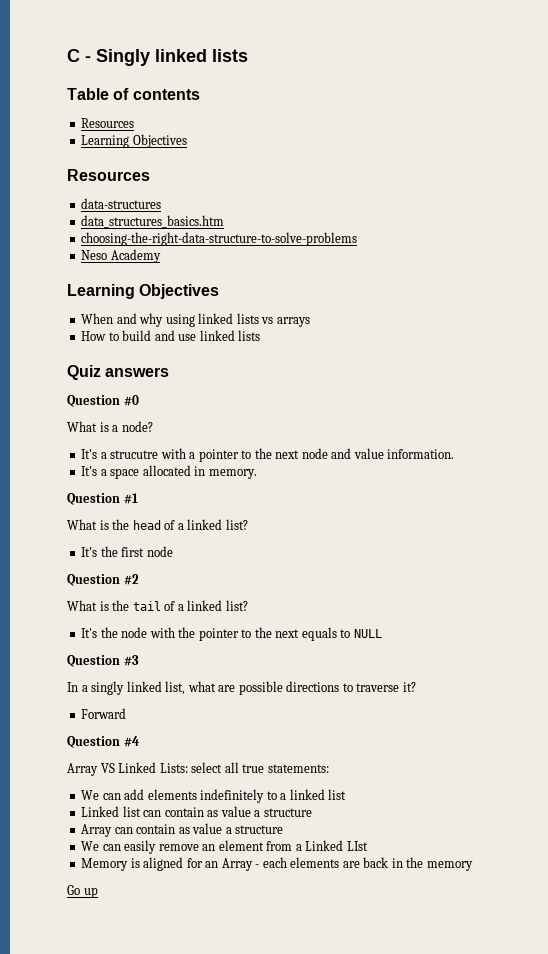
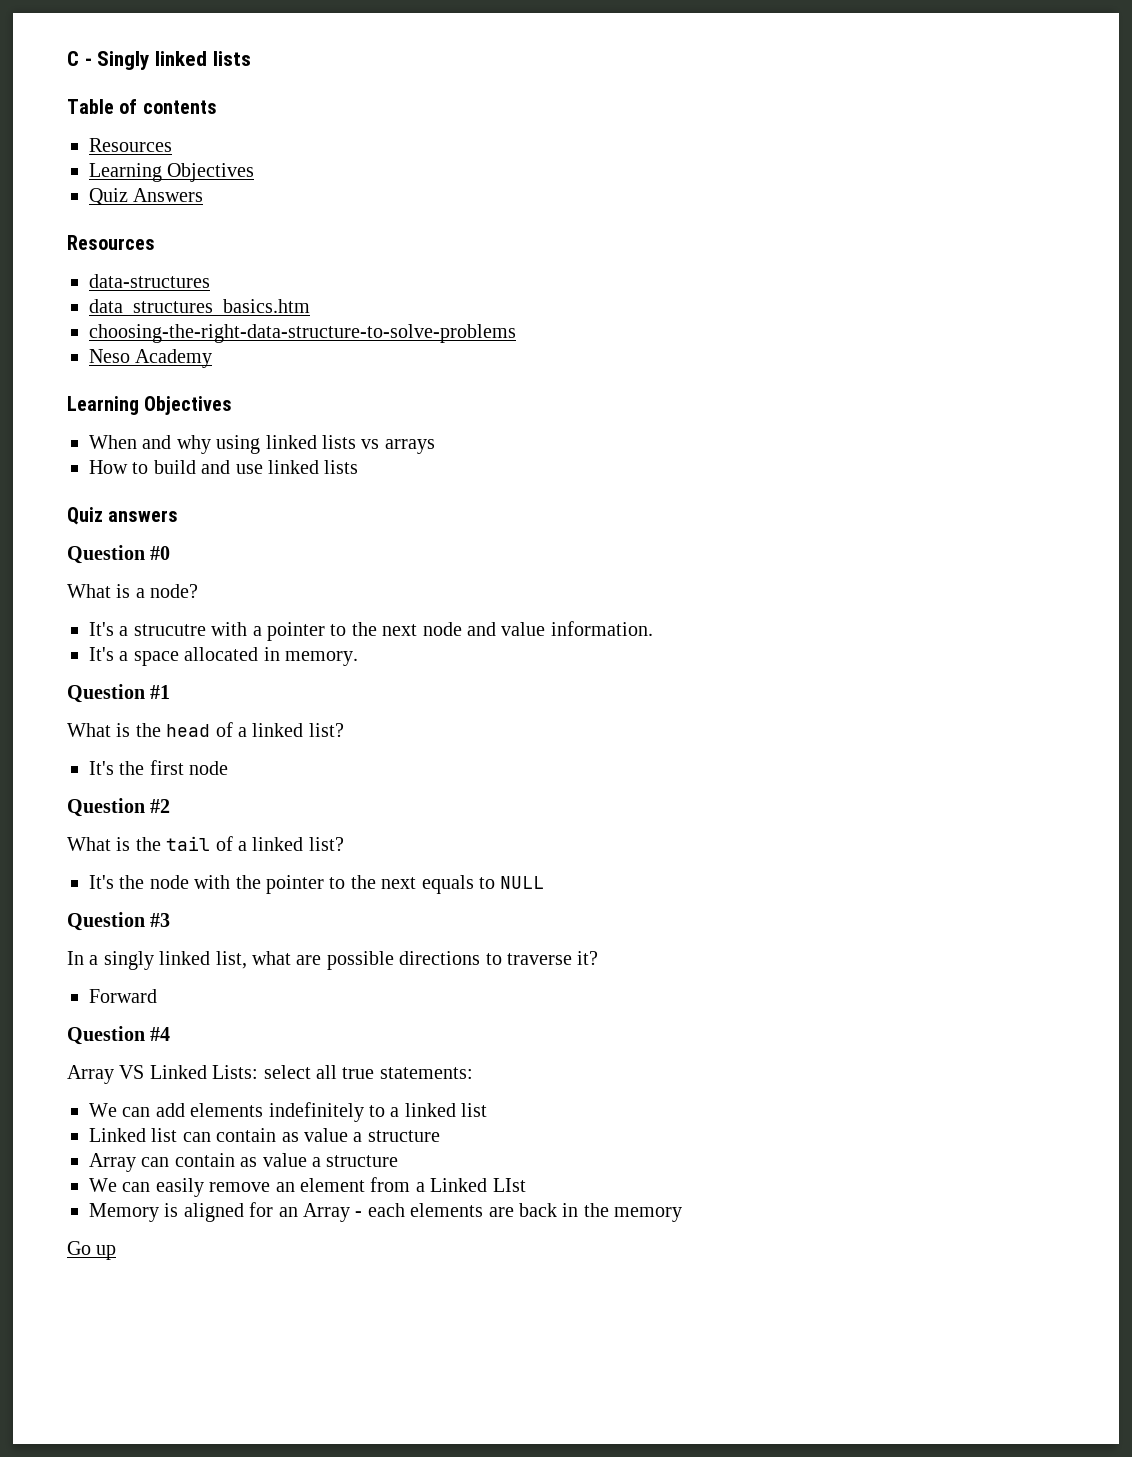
(187, 141) none -> [89,188,204,205] // Quiz Answers

